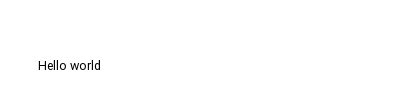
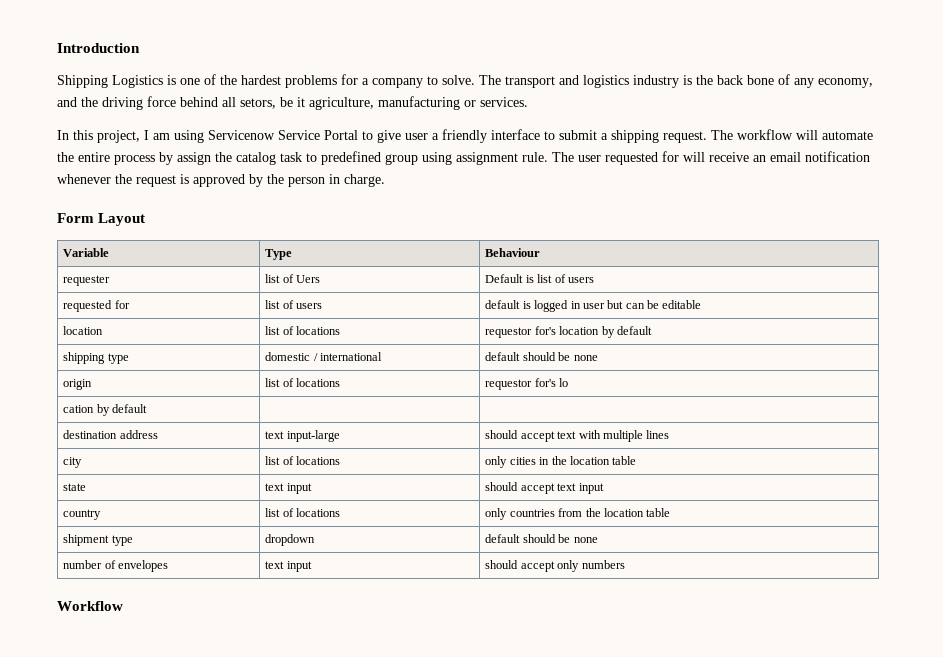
[38,60,102,70] Hello world -> [57,43,140,53] [57,74,873,88] [57,96,528,110] [57,129,873,143] [57,151,870,165] [57,174,385,187] [57,213,146,226] [63,248,110,257] [265,249,293,260] [485,248,541,257] [63,275,111,286] [265,274,321,283] [485,274,594,283] [63,300,130,312] [265,300,323,309] [485,300,702,312] [63,326,104,335] [265,326,341,335] [485,326,652,338] [63,352,129,364] [265,352,383,361] [485,352,598,361] [63,379,93,390] [265,378,341,387] [485,378,569,390] [63,404,148,416] [63,430,158,439] [265,430,340,442] [485,430,670,442] [63,457,83,468] [265,456,341,465] [485,456,637,468] [63,483,87,491] [265,483,312,494] [485,482,604,494] [63,509,102,520] [265,508,341,517] [485,508,671,520] [63,534,133,546] [265,534,316,546] [485,534,598,543] [63,560,169,572] [265,561,312,572] [485,560,625,572] [57,601,123,611] Introduction // Shipping Logistics is one of the hardest problems for a company to solve. The transport and logistics industry is the back bone of any economy, and the driving force behind all setors, be it agriculture, manufacturing or services. // In this project, I am using Servicenow Service Portal to give user a friendly interface to submit a shipping request. The workflow will automate the entire process by assign the catalog task to predefined group using assignment rule. The user requested for will receive an email notification whenever the request is approved by the person in charge. // Form Layout // Variable | Type | Behaviour // requester | list of Uers | Default is list of users // requested for | list of users | default is logged in user but can be editable // location | list of locations | requestor for's location by default // shipping type | domestic / international | default should be none // origin | list of locations | requestor for's lo // cation by default | | // destination address | text input-large | should accept text with multiple lines // city | list of locations | only cities in the location table // state | text input | should accept text input // country | list of locations | only countries from the location table // shipment type | dropdown | default should be none // number of envelopes | text input | should accept only numbers // Workflow

